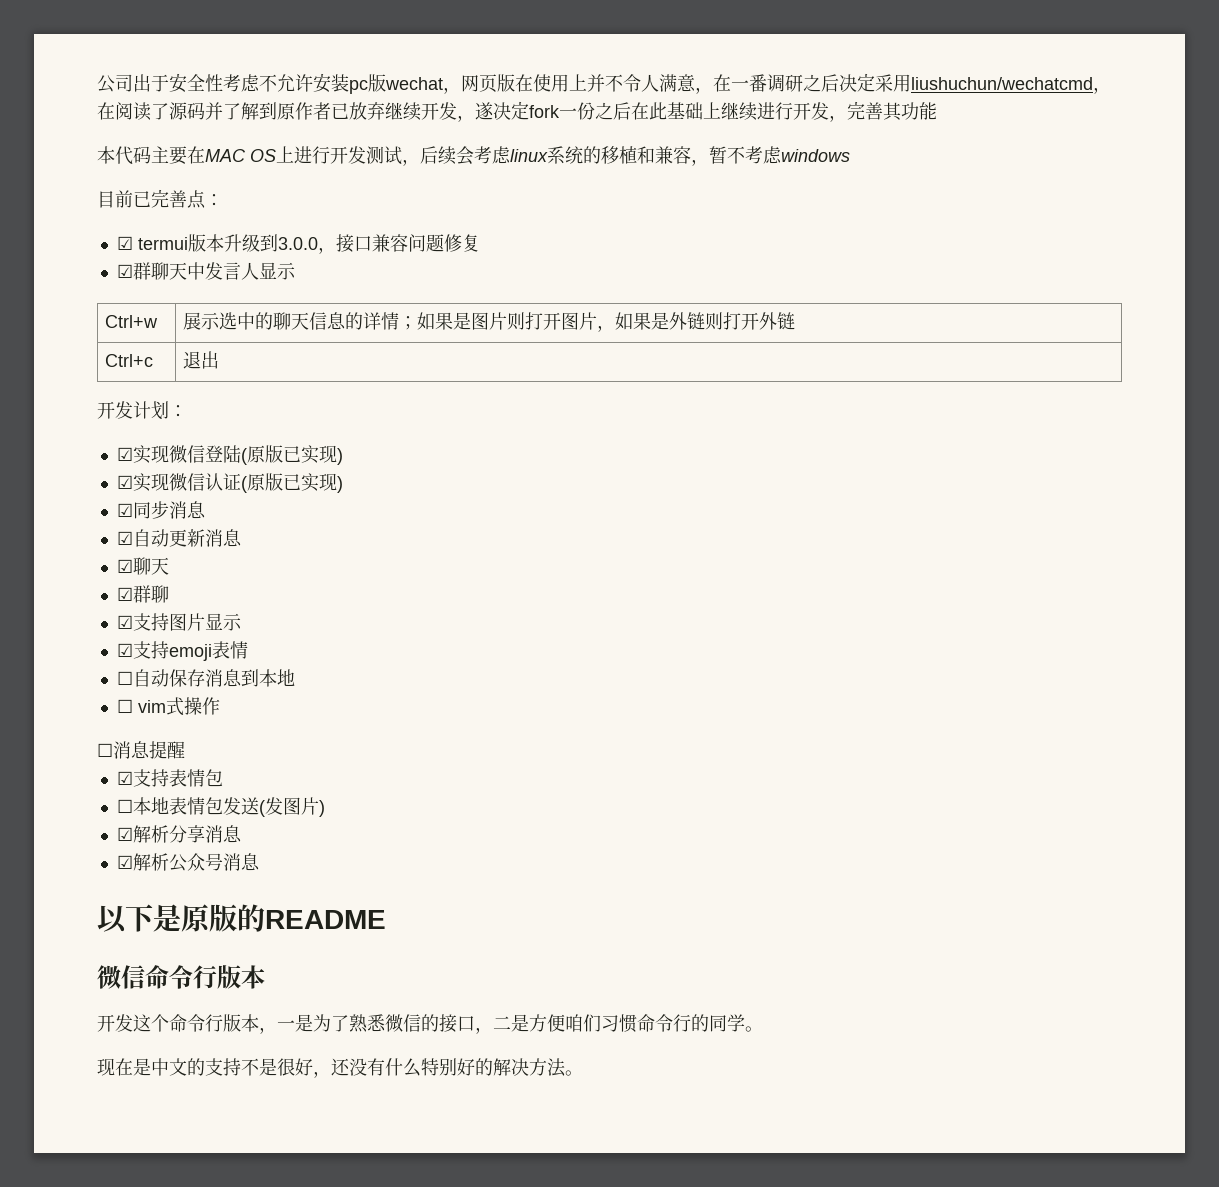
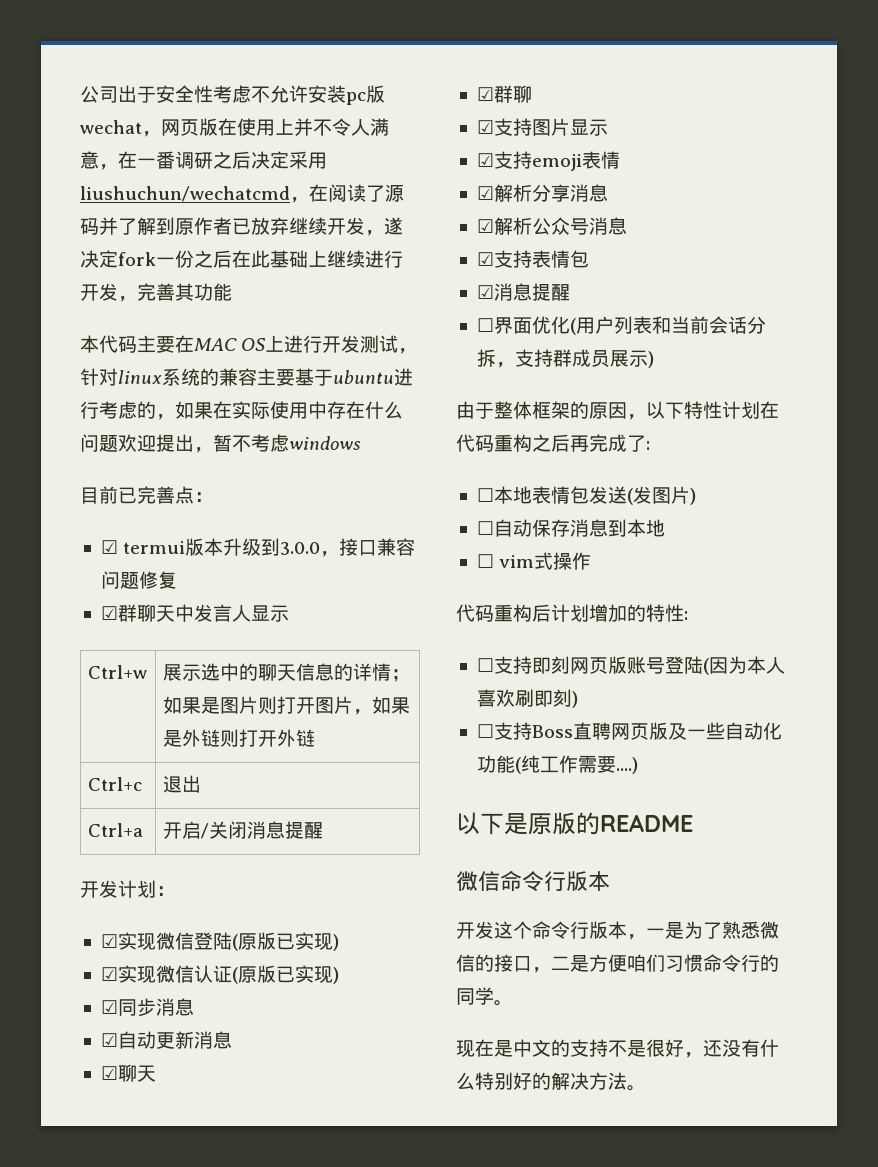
[420,146,691,165] 后续会考虑linux系统的移植和兼容 -> [80,368,413,386] [80,401,403,420] [80,434,194,452] 针对linux系统的兼容主要基于ubuntu进行考虑的，如果在实际使用中存在什么问题欢迎提出
(219, 360) none -> [87,823,143,837] [162,821,323,839] // Ctrl+a | 开启/关闭消息提醒
(248, 650) none -> [476,184,608,202] [476,217,627,235] [476,250,589,268] [476,283,570,301] [476,316,766,335] [476,349,654,368] [456,401,779,420] [456,434,650,452] [476,486,696,505] // ☑解析分享消息 // ☑解析公众号消息 // ☑支持表情包 // ☑消息提醒 // ☐界面优化(用户列表和当前会话分拆，支持群成员展示) // 由于整体框架的原因，以下特性计划在代码重构之后再完成了: // ☐本地表情包发送(发图片)
[97,741,185,759] [116,769,223,787] [116,797,325,817] [116,825,242,843] [116,853,260,872] ☐消息提醒 // ☑支持表情包 // ☐本地表情包发送(发图片) // ☑解析分享消息 // ☑解析公众号消息 -> [456,604,688,622] [476,656,785,675] [476,689,578,708] [476,722,782,740] [476,755,638,774] 代码重构后计划增加的特性: // ☐支持即刻网页版账号登陆(因为本人喜欢刷即刻) // ☐支持Boss直聘网页版及一些自动化功能(纯工作需要....)

